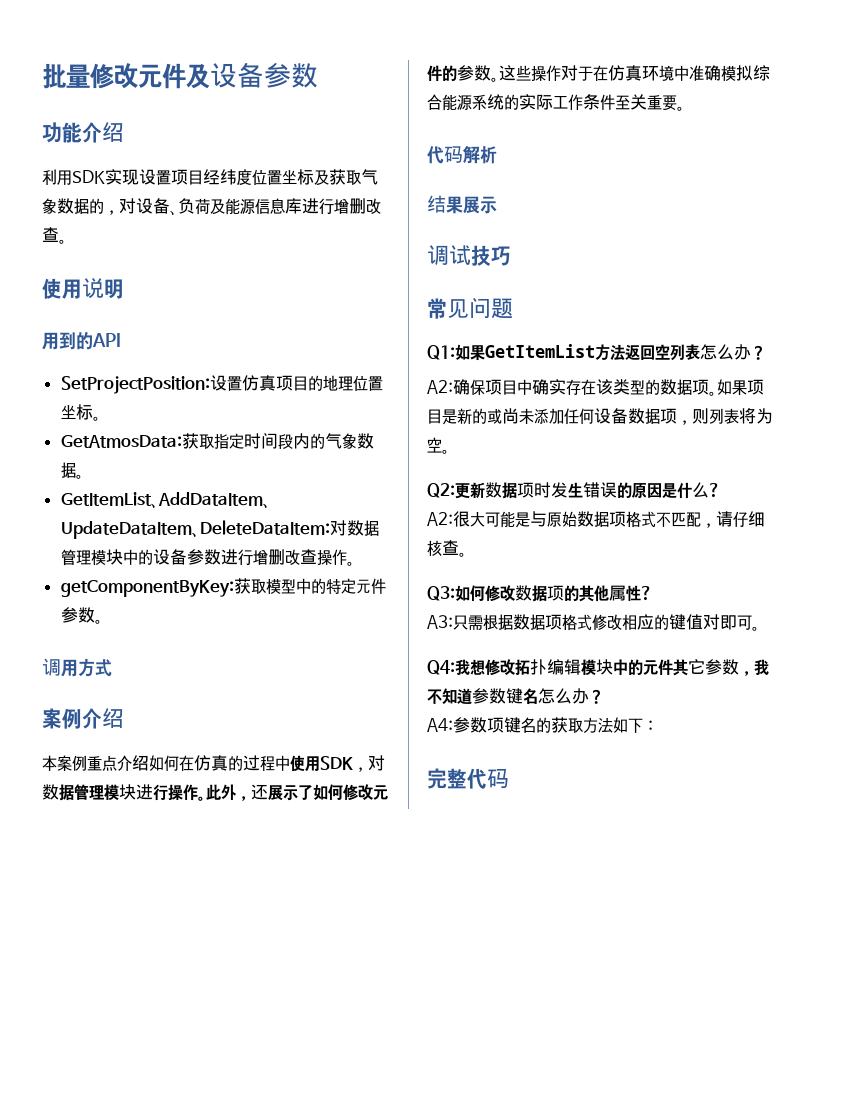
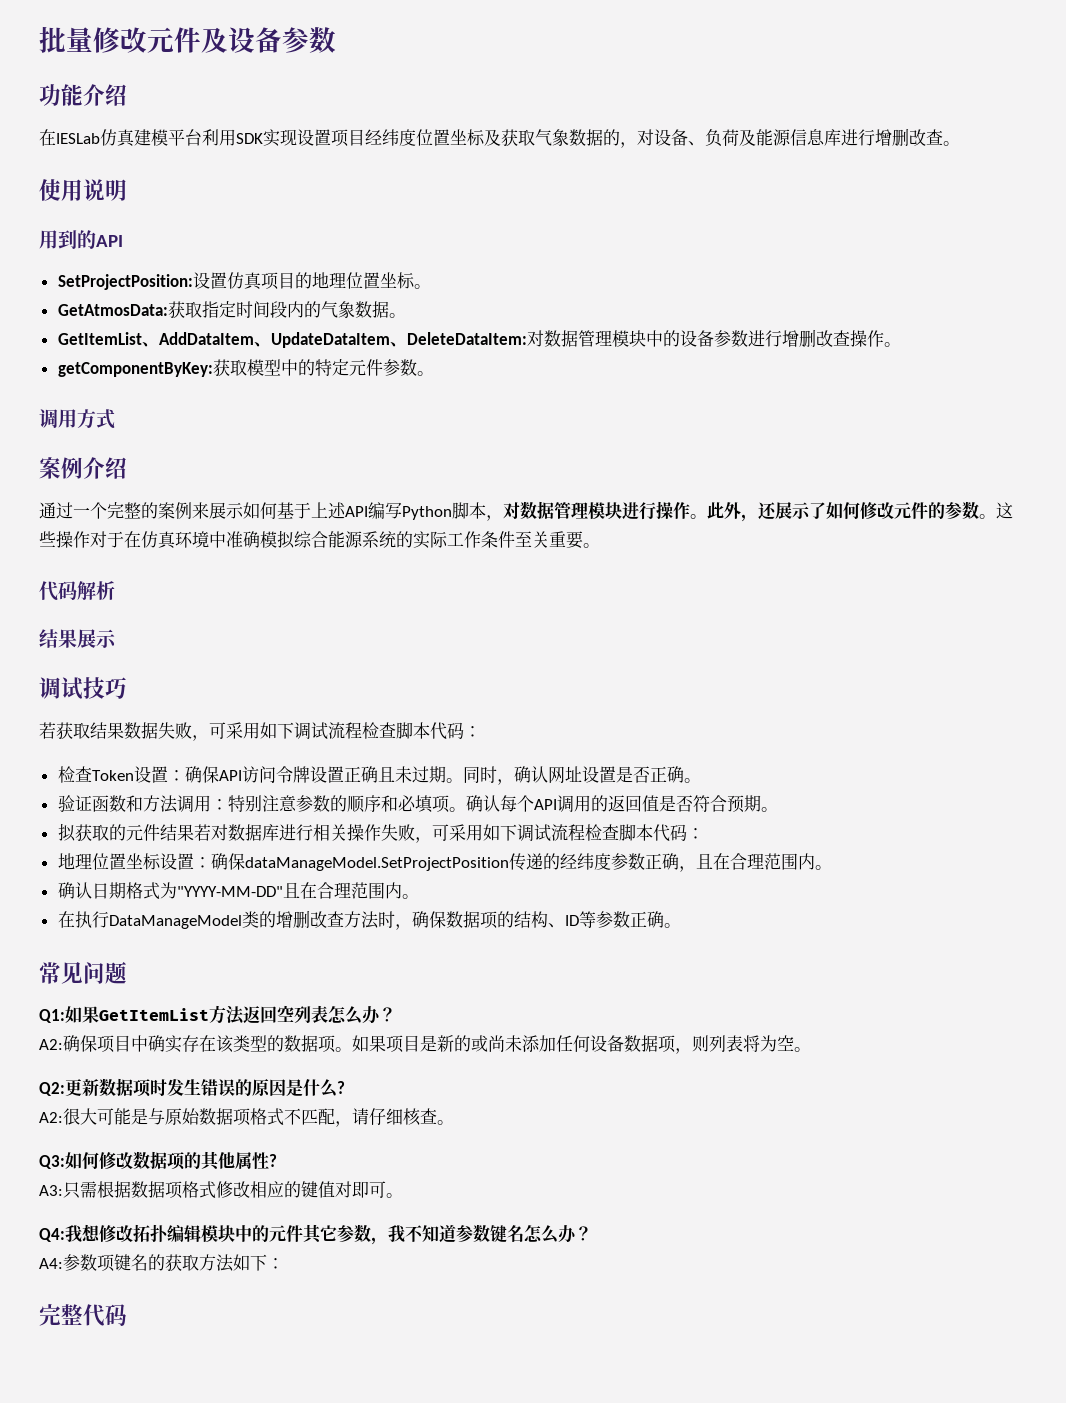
(124, 132) none -> [39,129,202,147] 在IESLab仿真建模平台
[42,755,353,772] 本案例重点介绍如何在仿真的过程中使用SDK -> [39,502,486,520] 通过一个完整的案例来展示如何基于上述API编写Python脚本
(511, 256) none -> [39,722,481,741] [57,766,701,785] [57,795,778,813] [57,823,704,843] [57,853,832,872] [57,882,419,900] [57,910,681,930] // 若获取结果数据失败，可采用如下调试流程检查脚本代码： // 检查Token设置：确保API访问令牌设置正确且未过期。同时，确认网址设置是否正确。 // 验证函数和方法调用：特别注意参数的顺序和必填项。确认每个API调用的返回值是否符合预期。 // 拟获取的元件结果若对数据库进行相关操作失败，可采用如下调试流程检查脚本代码： // 地理位置坐标设置：确保dataManageModel.SetProjectPosition传递的经纬度参数正确，且在合理范围内。 // 确认日期格式为"YYYY-MM-DD"且在合理范围内。 // 在执行DataManageModel类的增删改查方法时，确保数据项的结构、ID等参数正确。

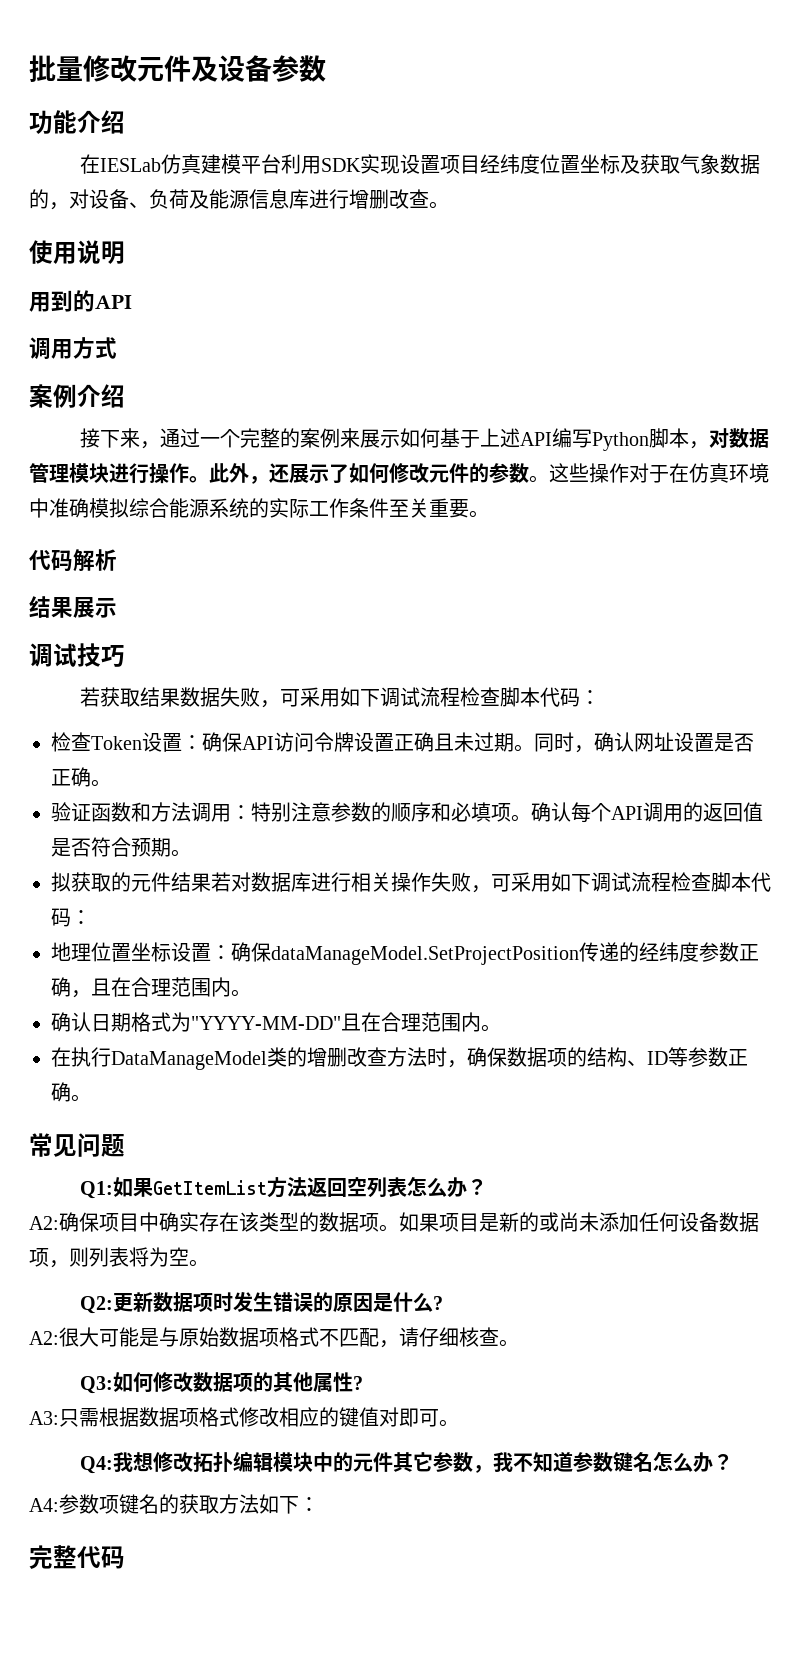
[57,272,431,290] [57,301,406,318] [57,329,901,348] [57,359,434,377] // SetProjectPosition:设置仿真项目的地理位置坐标。 // GetAtmosData:获取指定时间段内的气象数据。 // GetItemList、AddDataItem、UpdateDataItem、DeleteDataItem:对数据管理模块中的设备参数进行增删改查操作。 // getComponentByKey:获取模型中的特定元件参数。 -> (132, 301) none
(127, 468) none -> [80,428,161,449] 接下来，

